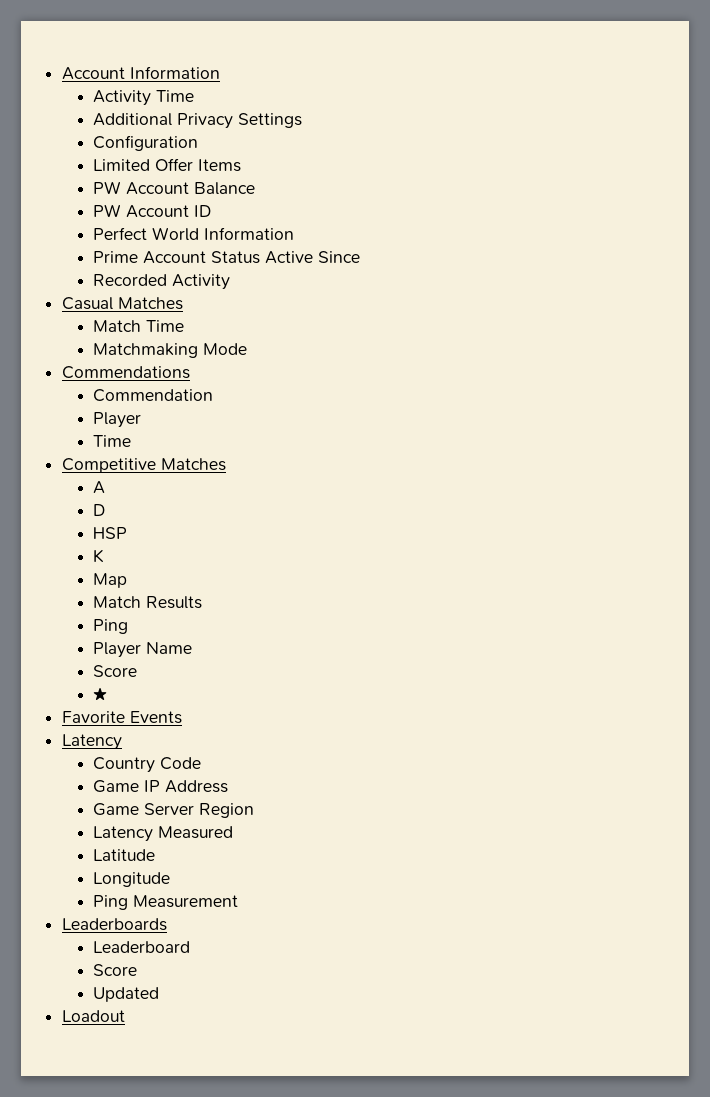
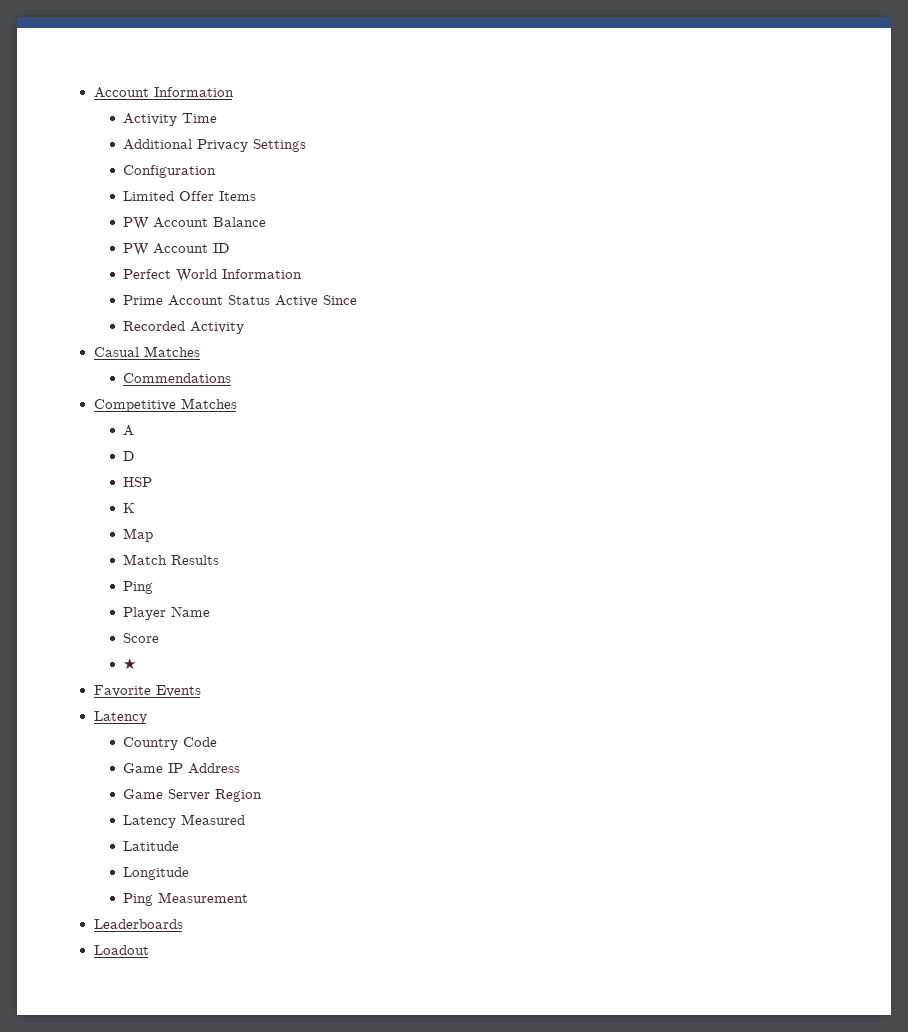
[93,320,185,332] [93,343,248,358] [62,366,191,379] [93,389,214,402] [93,412,142,428] [93,435,132,447] Match Time // Matchmaking Mode // Commendations // Commendation // Player // Time -> [123,373,232,383] Commendations
[93,941,191,953] [93,964,138,976] [93,987,160,1002] // Leaderboard // Score // Updated -> (183, 924) none

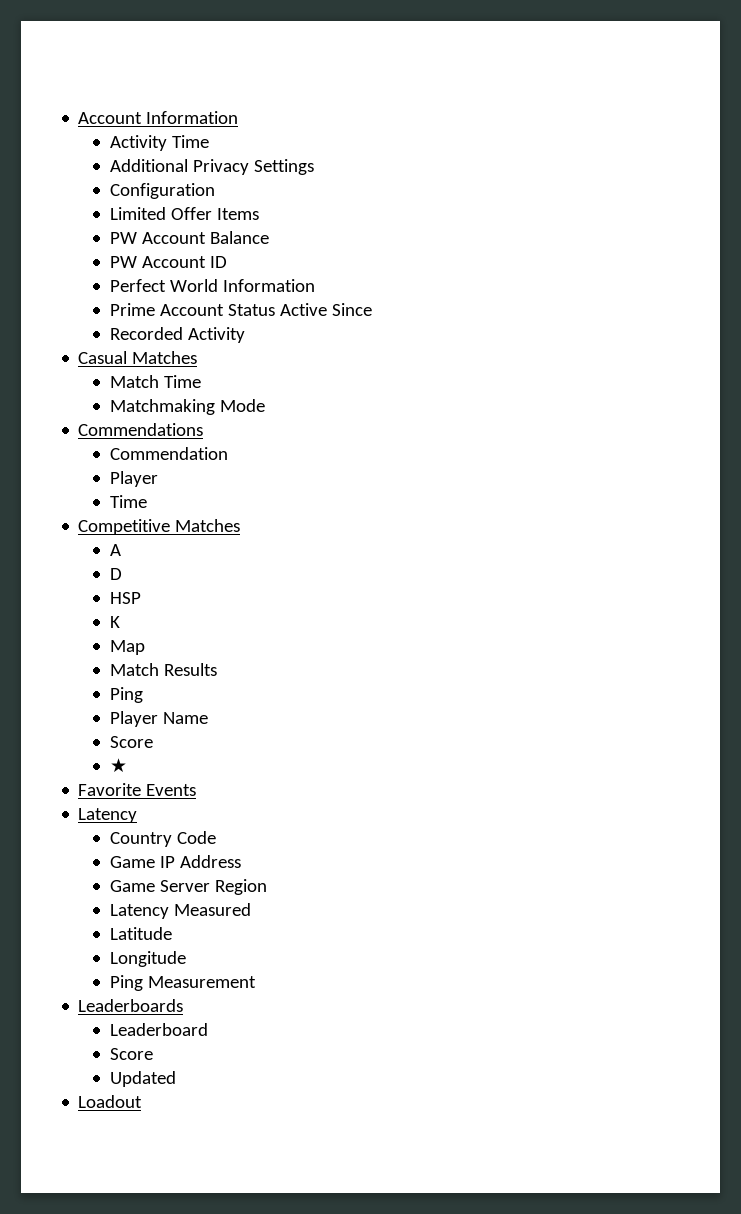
[123,373,232,383] Commendations -> [109,375,201,388] [109,399,265,415] [78,423,204,436] [109,447,228,460] [109,471,158,487] [109,495,147,508] Match Time // Matchmaking Mode // Commendations // Commendation // Player // Time
(183, 924) none -> [109,1023,208,1036] [109,1048,153,1060] [109,1071,176,1087] // Leaderboard // Score // Updated

